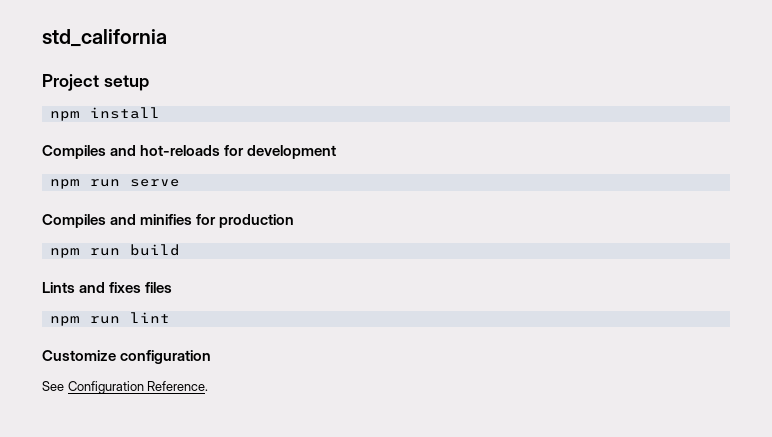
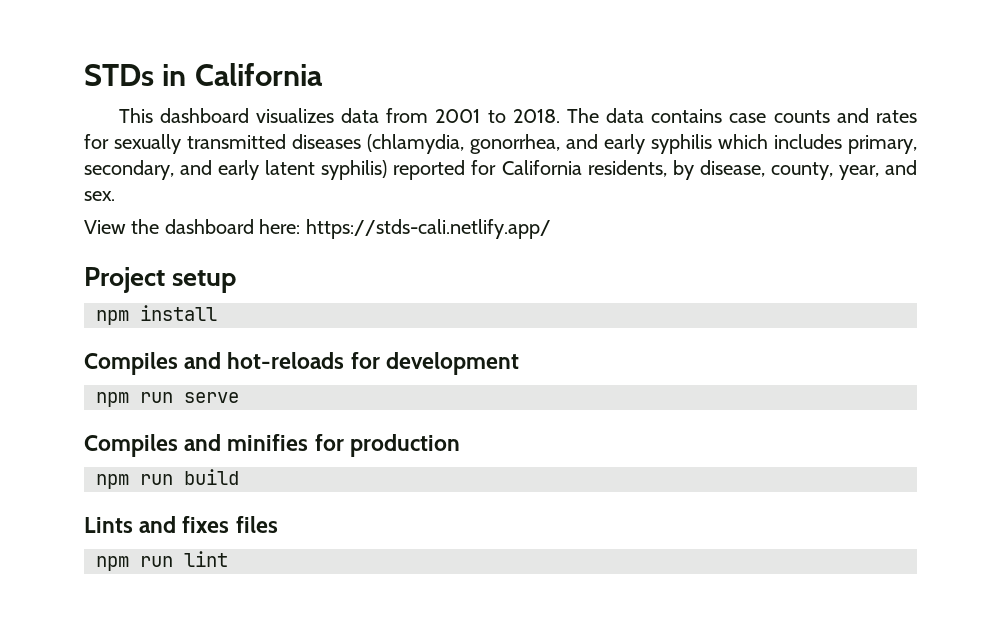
[42,29,167,47] std_california -> [84,63,323,86] [118,108,918,123] [84,134,917,154] [84,160,918,180] [84,191,115,201] [84,219,551,239] STDs in California // This dashboard visualizes data from 2001 to 2018. The data contains case counts and rates for sexually transmitted diseases (chlamydia, gonorrhea, and early syphilis which includes primary, secondary, and early latent syphilis) reported for California residents, by disease, county, year, and sex. // View the dashboard here: https://stds-cali.netlify.app/
[42,350,212,364] [42,381,209,394] // Customize configuration // See Configuration Reference. -> (228, 559) none

